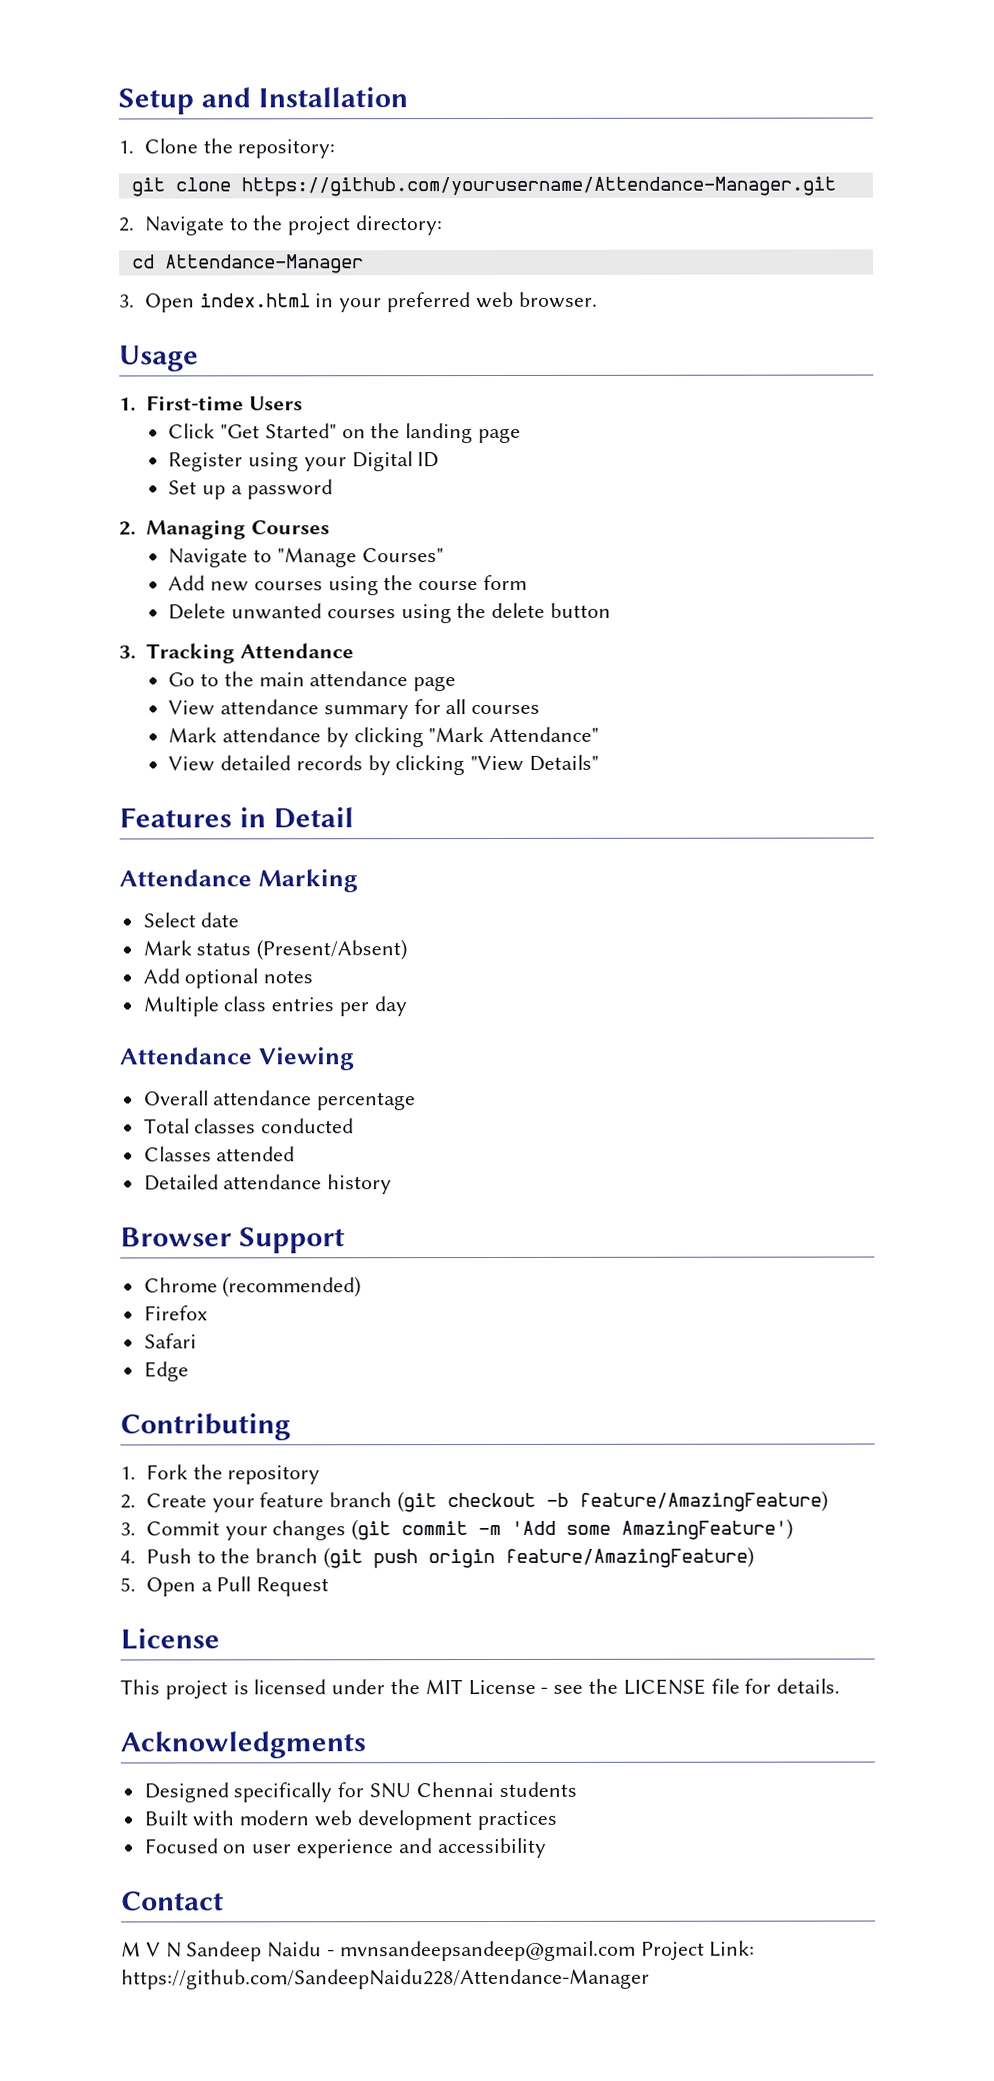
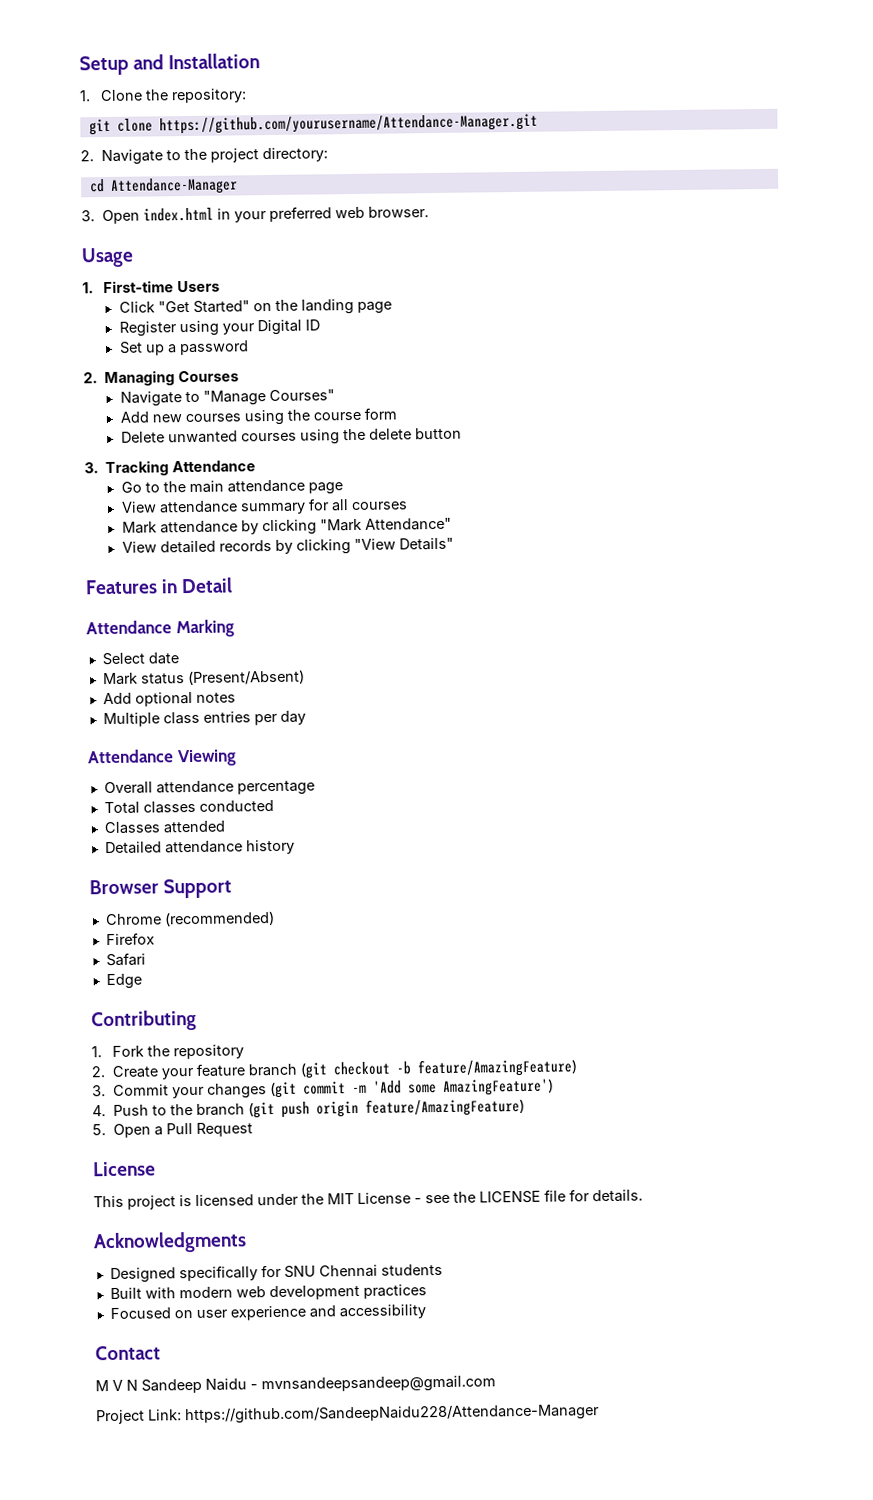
(636, 1951) none -> (496, 1384) //

